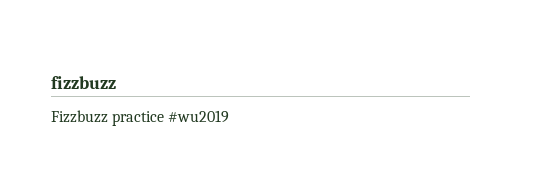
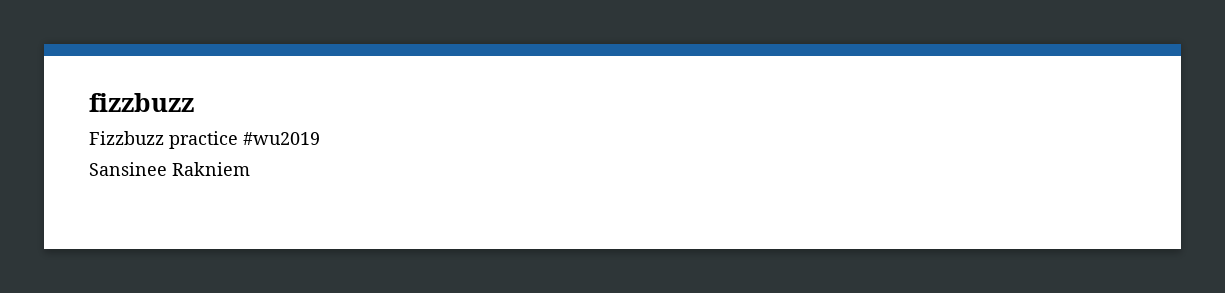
(230, 116) none -> [89,162,250,176] // Sansinee Rakniem

